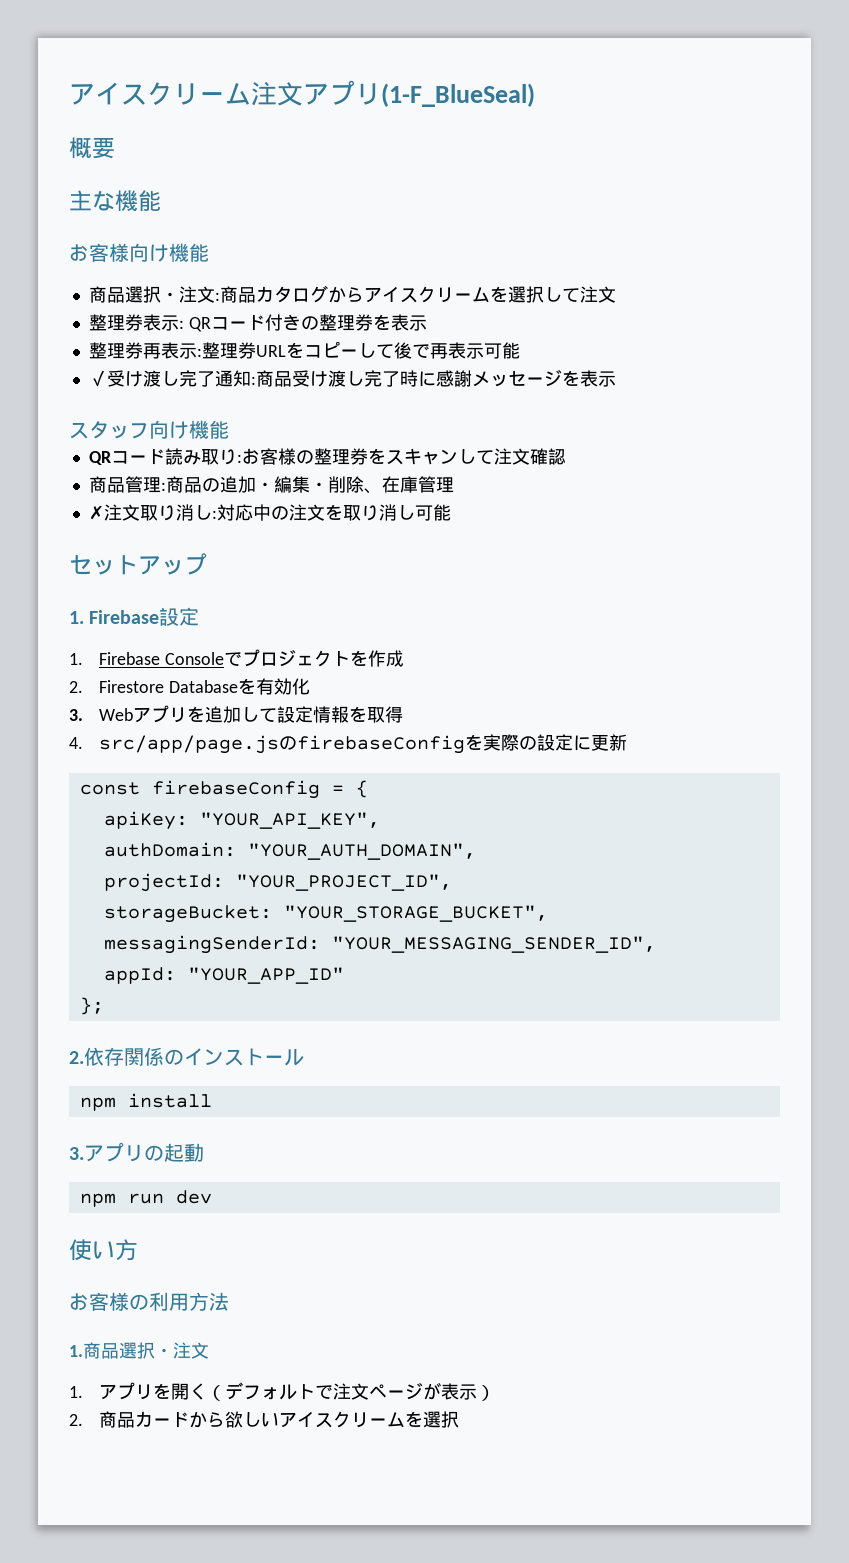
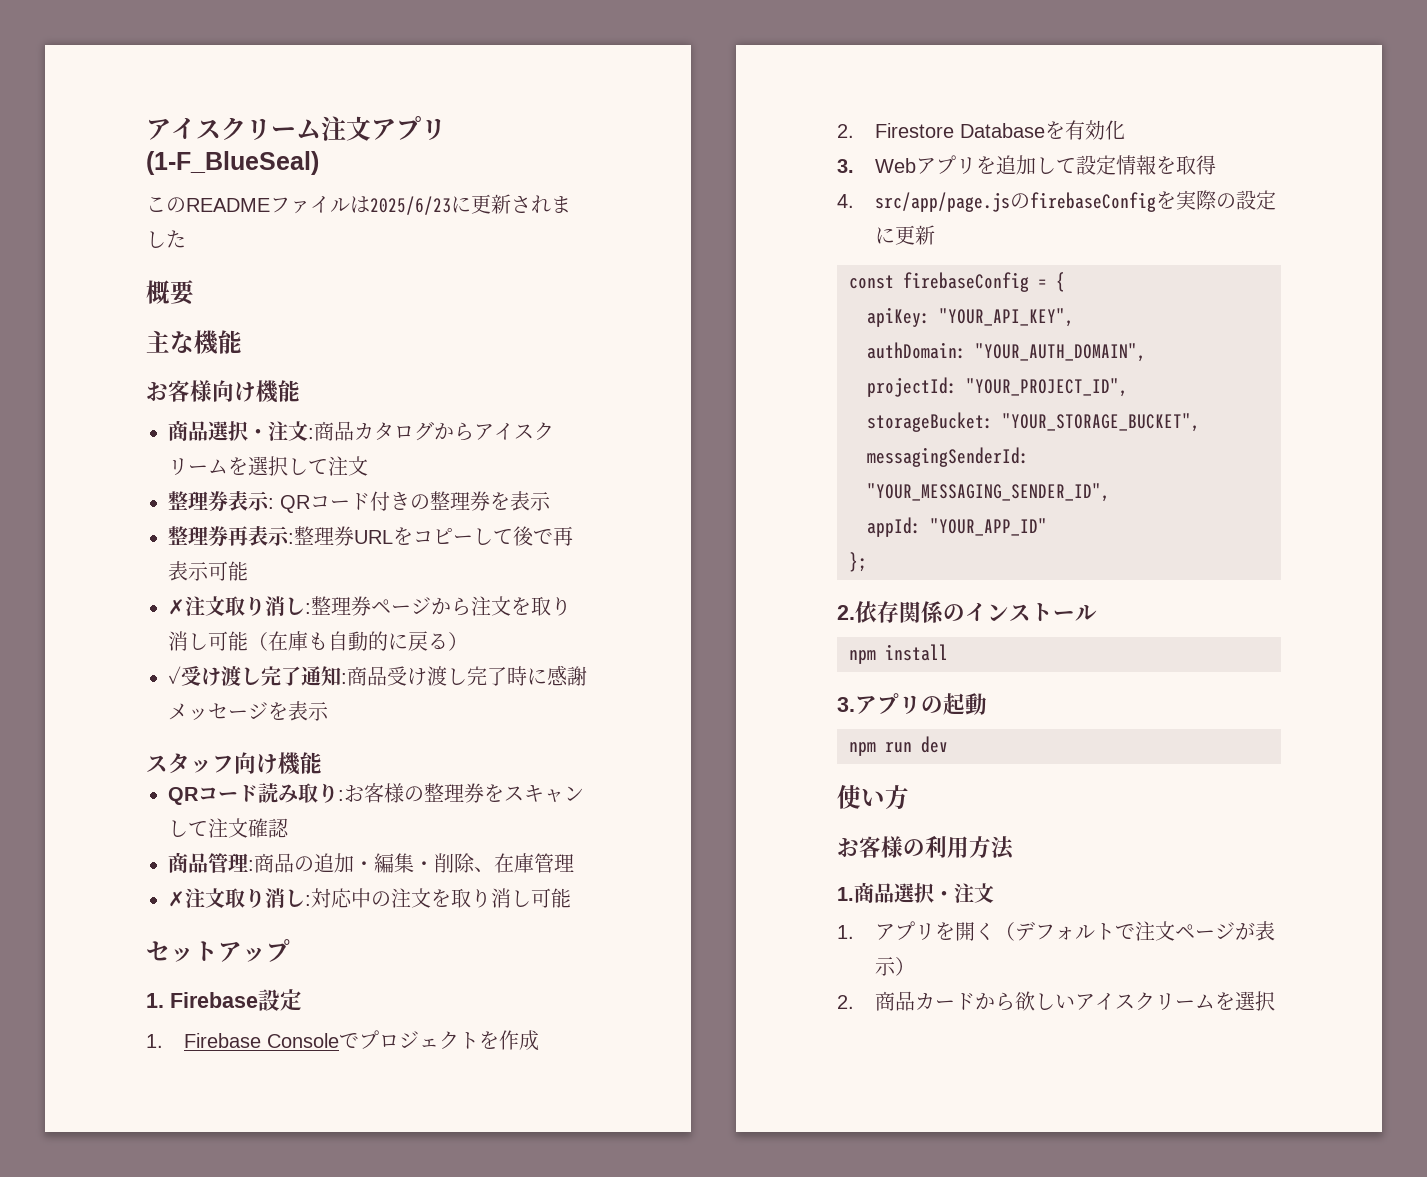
(535, 95) none -> [146,194,571,215] [146,230,186,248] // このREADMEファイルは2025/6/23に更新されました
(520, 350) none -> [168,596,571,616] [168,631,468,651] // ✗注文取り消し:整理券ページから注文を取り消し可能（在庫も自動的に戻る）

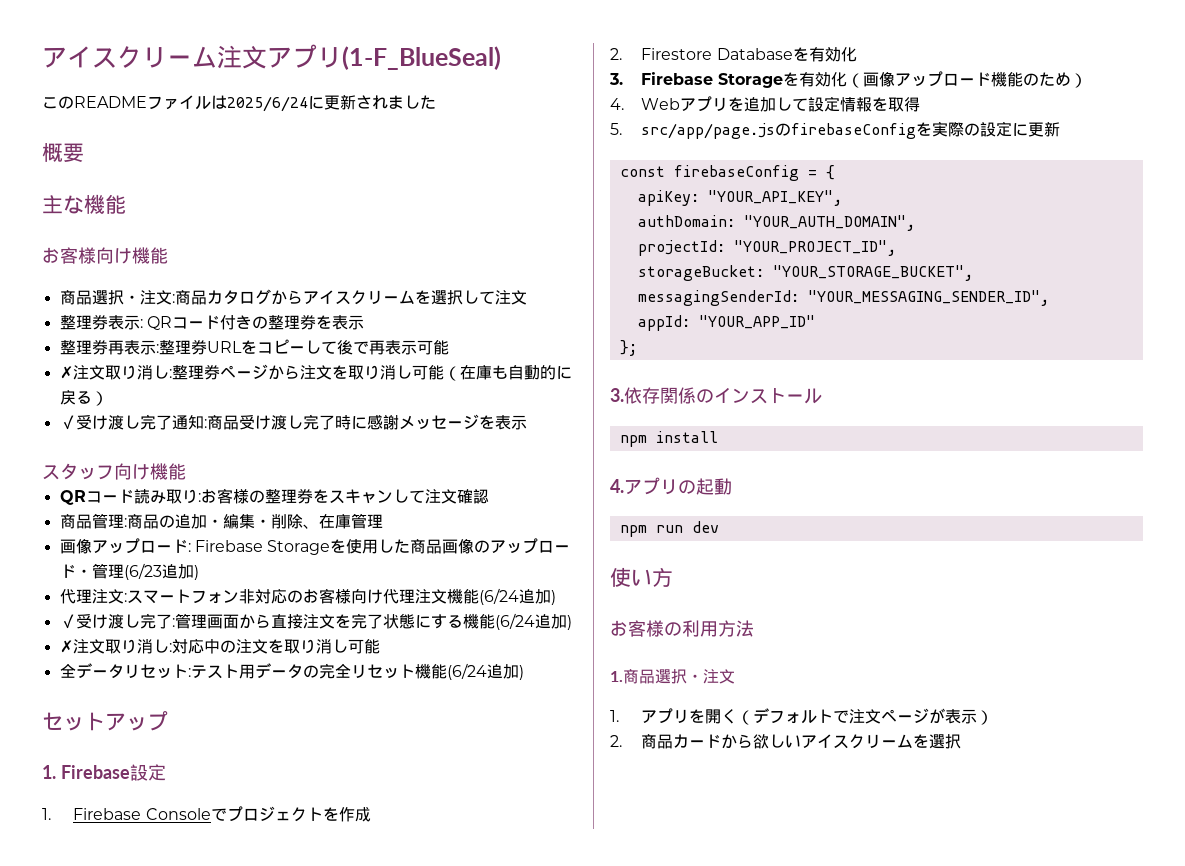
[370,196,451,215] 2025/6/23 -> [227,96,308,112] 2025/6/24
(574, 863) none -> [59,538,571,555] [59,563,199,580] [59,588,556,605] [59,613,572,630] // 画像アップロード: Firebase Storageを使用した商品画像のアップロード・管理(6/23追加) // 代理注文:スマートフォン非対応のお客様向け代理注文機能(6/24追加) // ✓受け渡し完了:管理画面から直接注文を完了状態にする機能(6/24追加)
(571, 898) none -> [59,663,524,680] // 全データリセット:テスト用データの完全リセット機能(6/24追加)
(854, 166) none -> [641,71,1087,88] [610,98,624,110] Firebase Storageを有効化（画像アップロード機能のため） // 4.
[837,194,854,208] 4. -> [610,123,622,135] 5.
[837,605,855,620] 2. -> [610,388,624,402] 3.
[837,697,855,712] 3. -> [610,479,624,493] 4.

